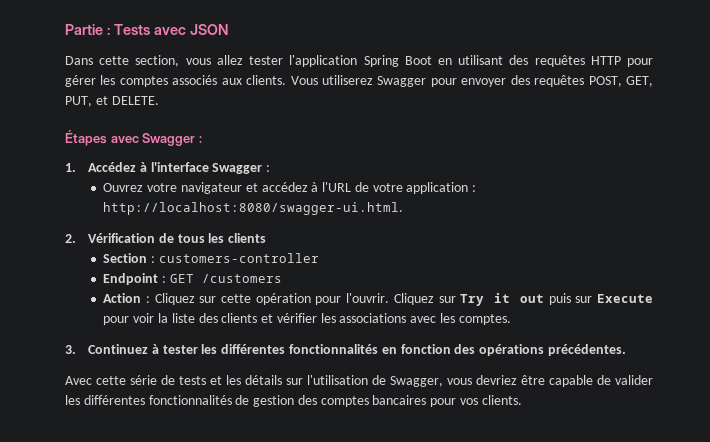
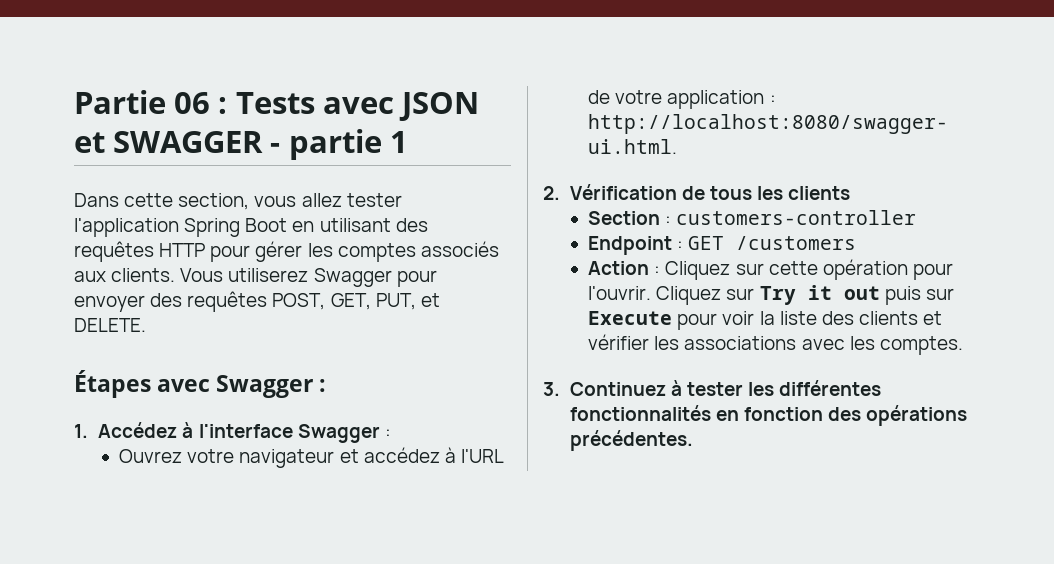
(103, 29) none -> [174,92,211,114] 06
(228, 29) none -> [74,129,408,160] et SWAGGER - partie 1
[65,375,653,387] [65,395,522,407] // Avec cette série de tests et les détails sur l'utilisation de Swagger, vous devriez être capable de valider les différentes fonctionnalités de gestion des comptes bancaires pour vos clients. -> (693, 440) none

